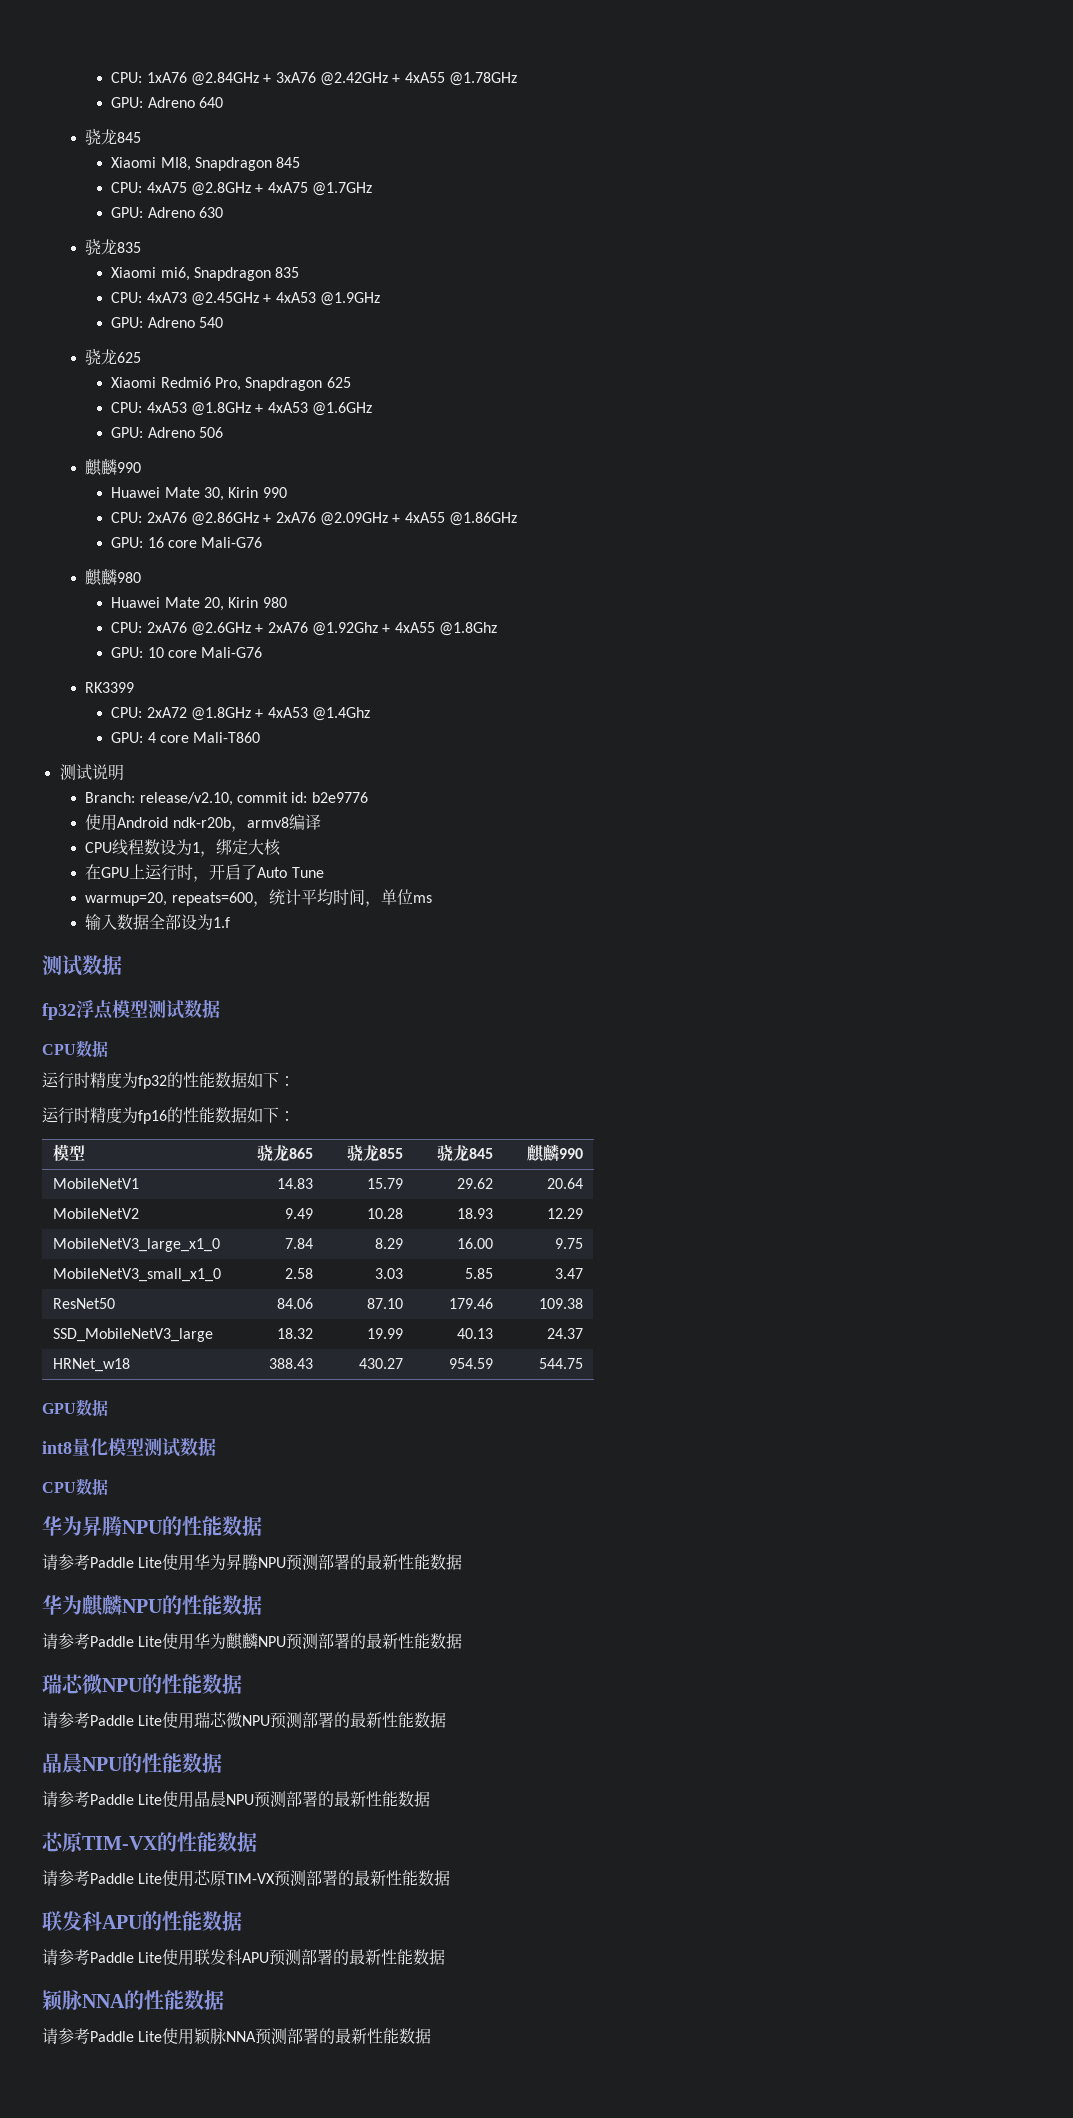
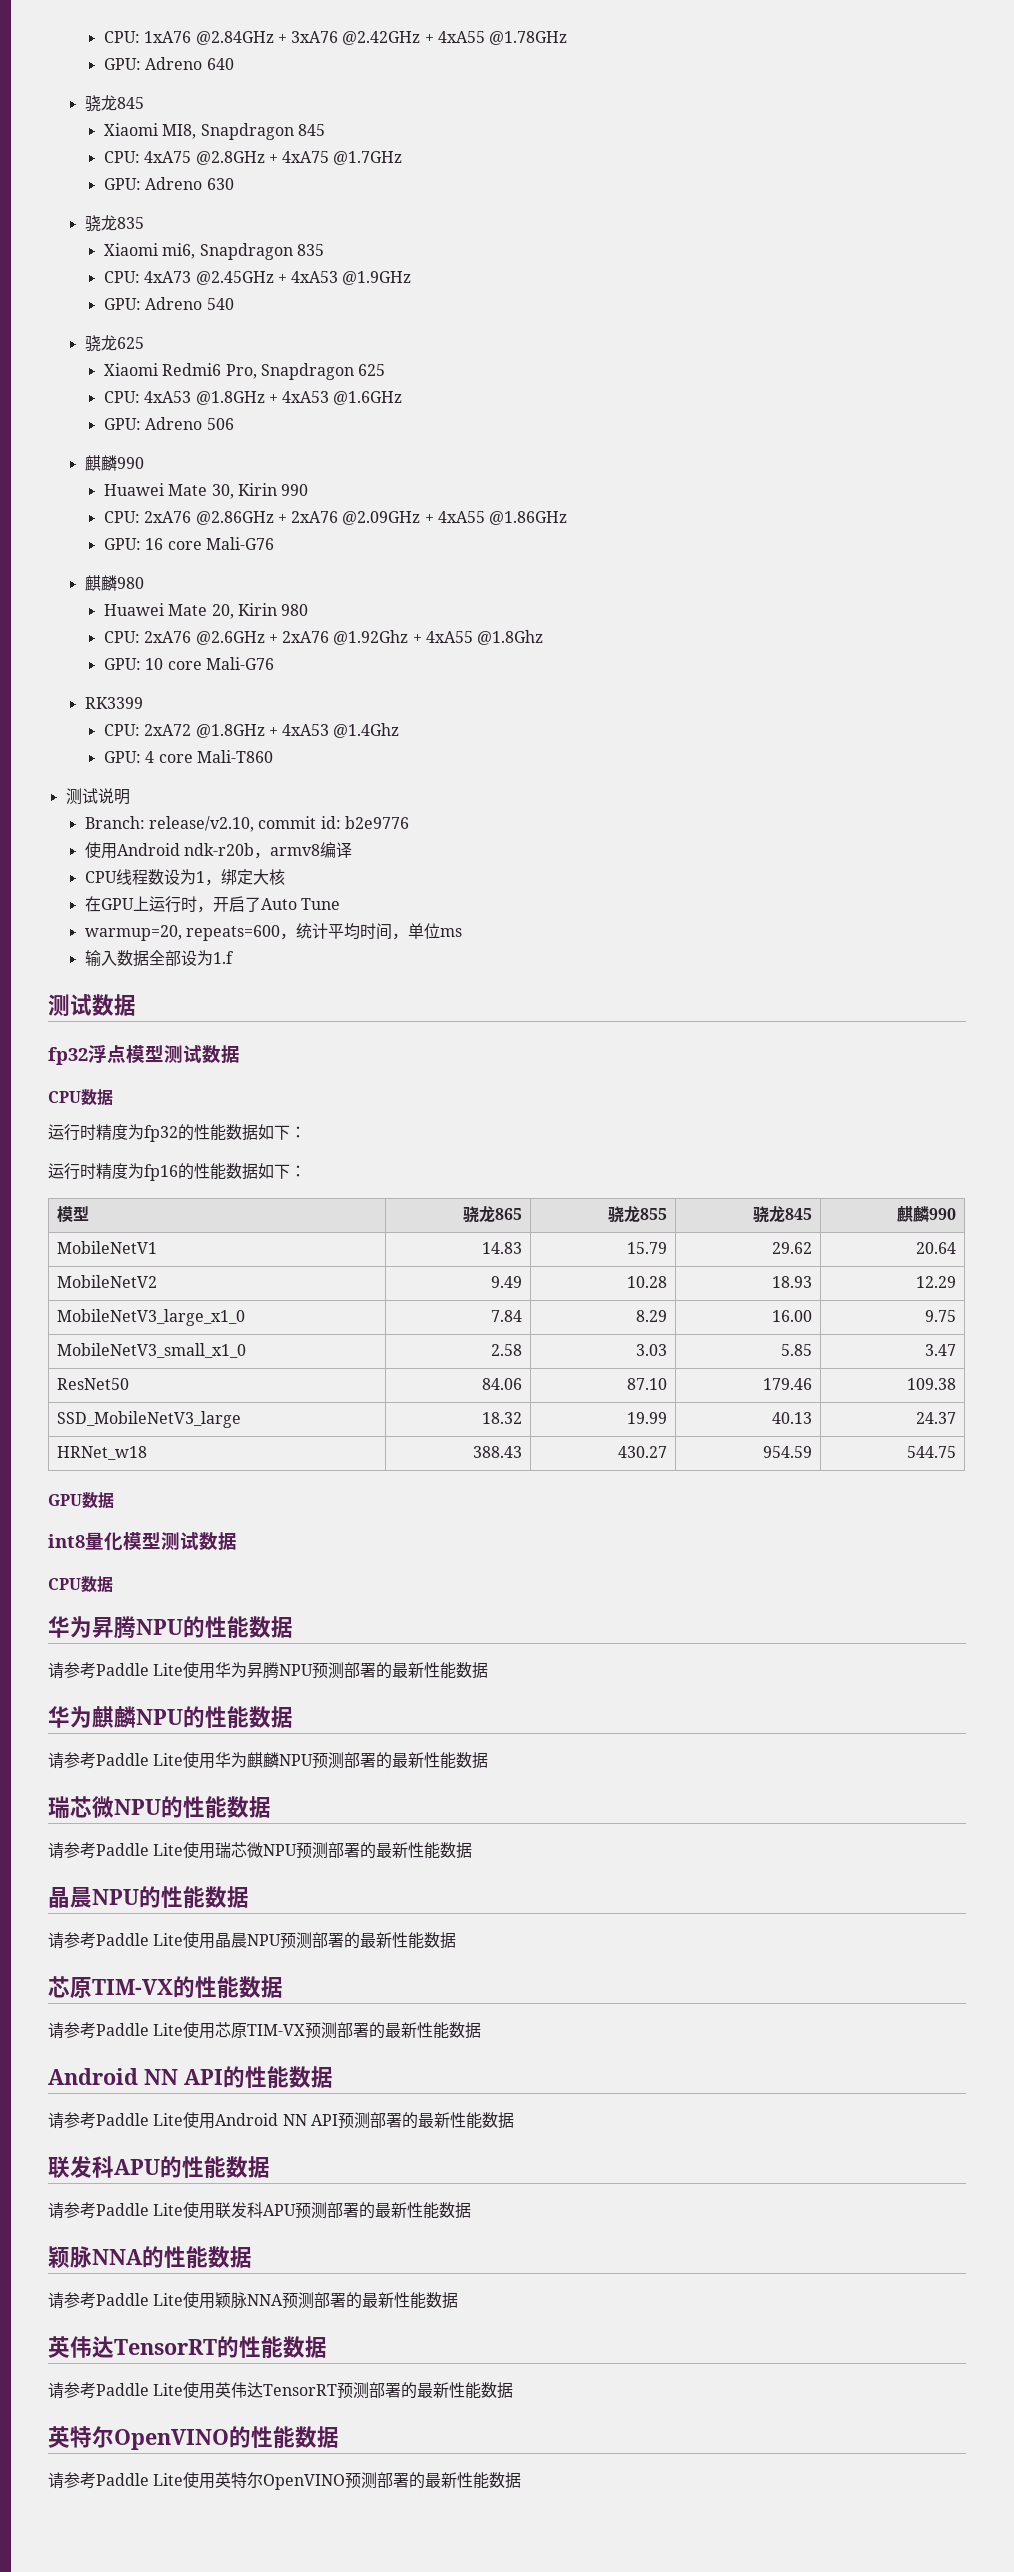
(451, 1878) none -> [48,2066,333,2088] [48,2112,514,2129] // Android NN API的性能数据 // 请参考Paddle Lite使用Android NN API预测部署的最新性能数据
(432, 2036) none -> [48,2336,327,2358] [48,2382,514,2399] [48,2426,339,2450] [48,2472,522,2490] // 英伟达TensorRT的性能数据 // 请参考Paddle Lite使用英伟达TensorRT预测部署的最新性能数据 // 英特尔OpenVINO的性能数据 // 请参考Paddle Lite使用英特尔OpenVINO预测部署的最新性能数据

